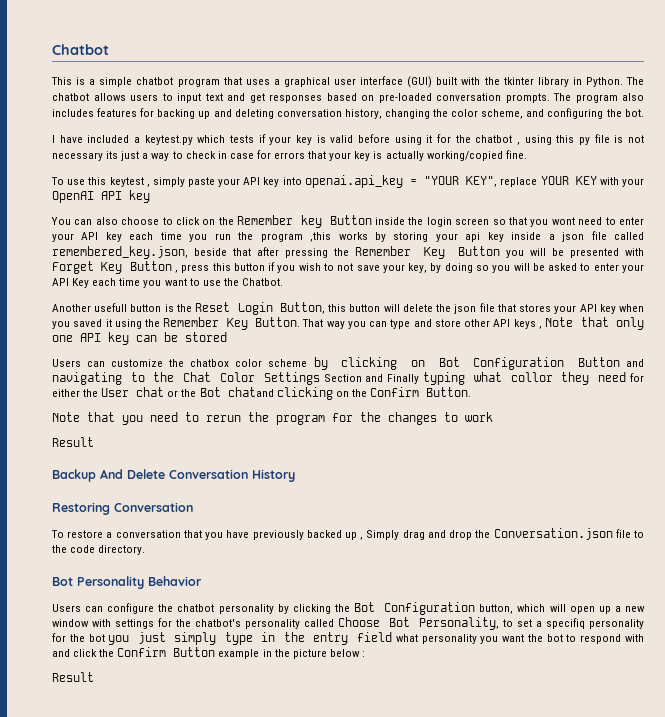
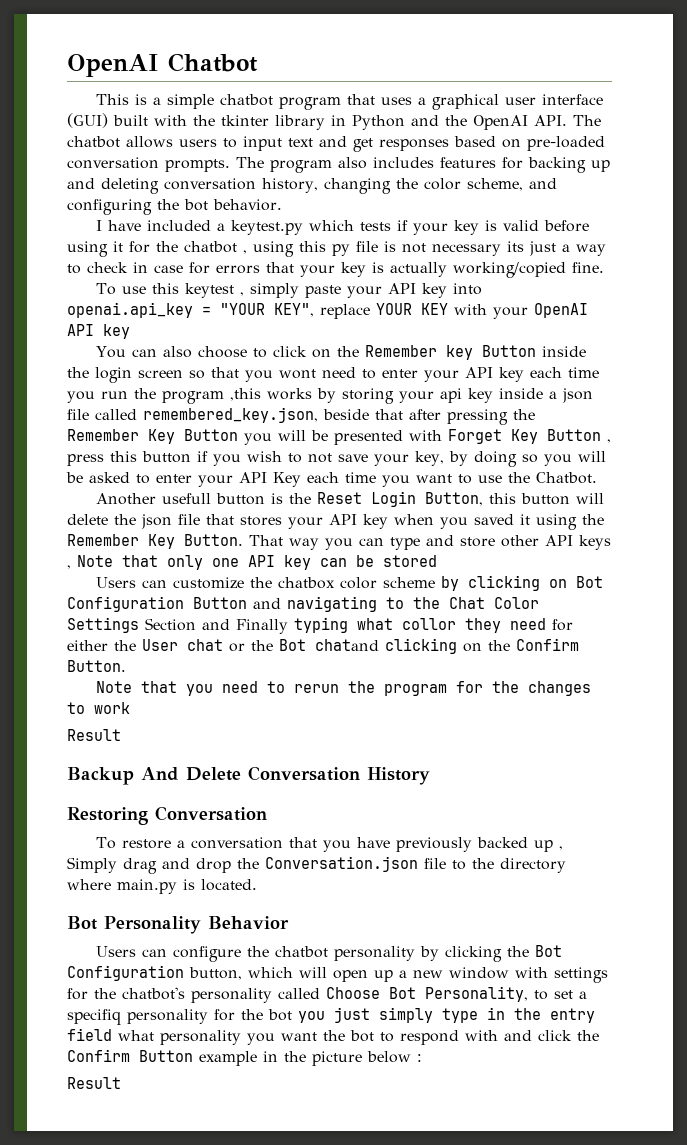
(52, 49) none -> [67,54,158,77] OpenAI
[585,77,623,87] Python. -> [352,115,567,130] Python and the OpenAI API.
[624,109,644,117] bot. -> [184,199,282,211] bot behavior.
[70,545,146,555] code directory. -> [500,858,566,873] [67,879,257,894] directory where main.py is located.

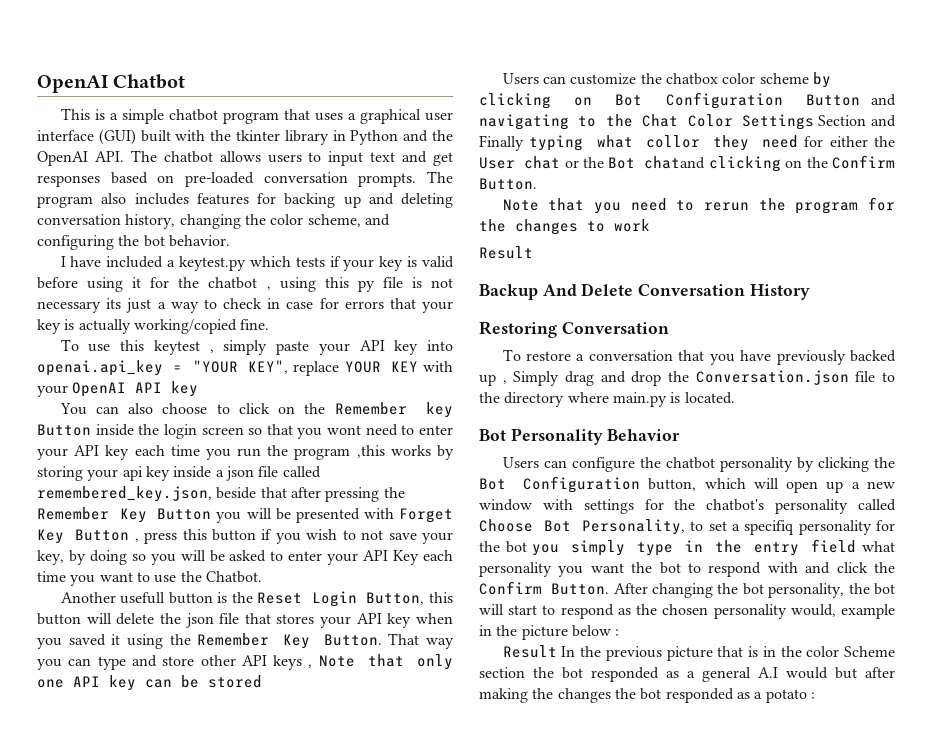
[334,1007,370,1023] just -> (560, 550) none
[139,1050,193,1062] Button -> [551,583,895,598] [479,604,836,619] Button. After changing the bot personality, the bot will start to respond as the chosen personality would,
(121, 1083) none -> [561,646,895,661] [479,667,895,682] [479,688,815,703] In the previous picture that is in the color Scheme section the bot responded as a general A.I would but after making the changes the bot responded as a potato :

